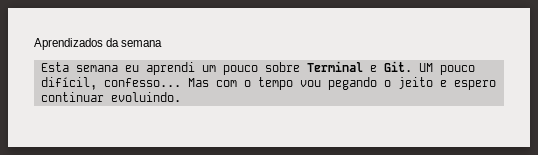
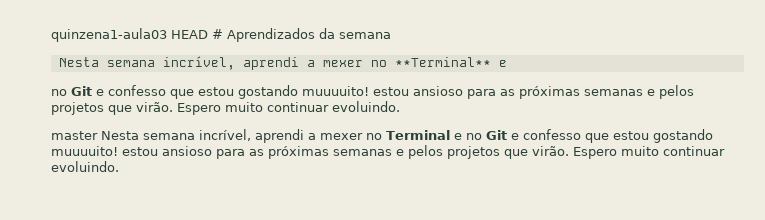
(34, 44) none -> [51,28,223,42] quinzena1-aula03 HEAD #
[40,61,475,75] [40,77,496,90] Esta semana eu aprendi um pouco sobre Terminal e Git. UM pouco difícil, confesso... Mas com o tempo vou pegando o jeito e espero -> [58,56,507,70] [51,85,694,99] [51,101,400,115] [51,129,713,143] [51,145,659,159] Nesta semana incrível, aprendi a mexer no **Terminal** e // no Git e confesso que estou gostando muuuuito! estou ansioso para as próximas semanas e pelos projetos que virão. Espero muito continuar evoluindo. // master Nesta semana incrível, aprendi a mexer no Terminal e no Git e confesso que estou gostando muuuuito! estou ansioso para as próximas semanas e pelos projetos que virão. Espero muito

